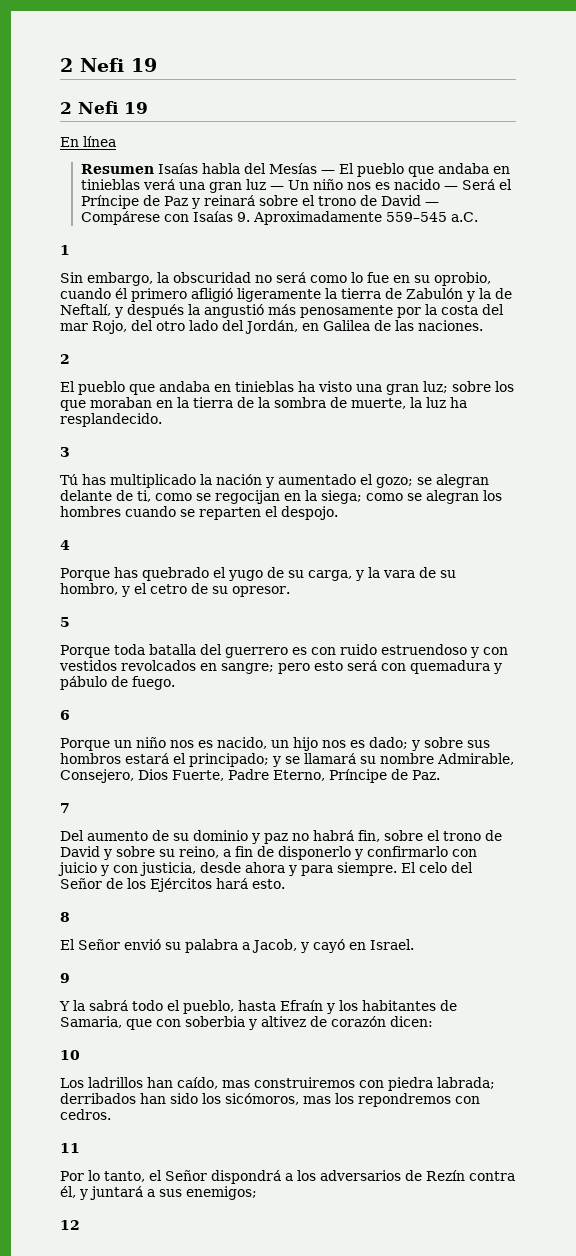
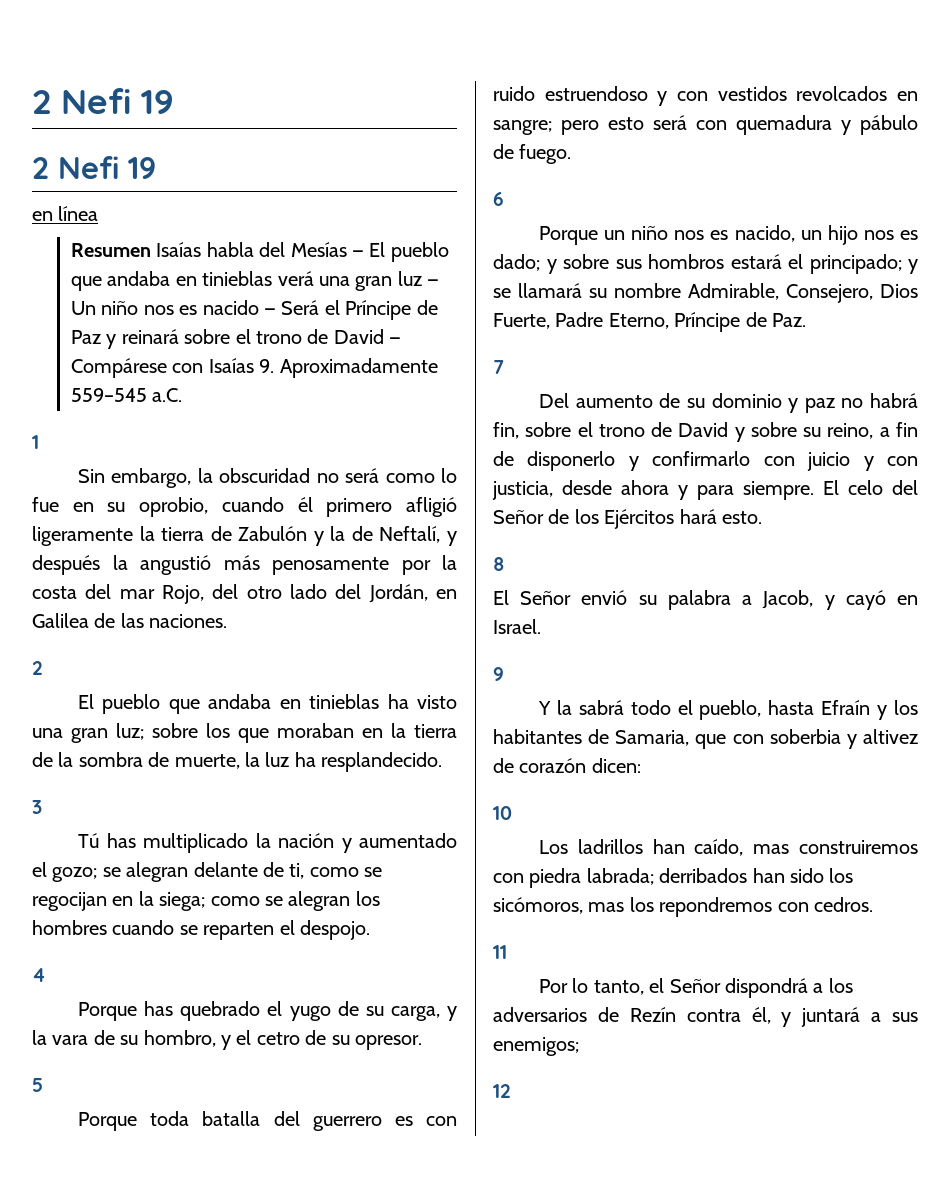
[60,137,79,147] En -> [32,211,53,221] en

